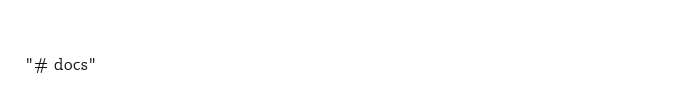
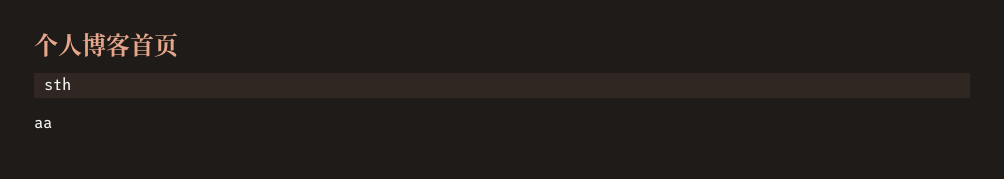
[25,58,97,73] "# docs" -> [34,33,178,58] [44,77,72,91] [34,119,52,129] 个人博客首页 // sth // aa

